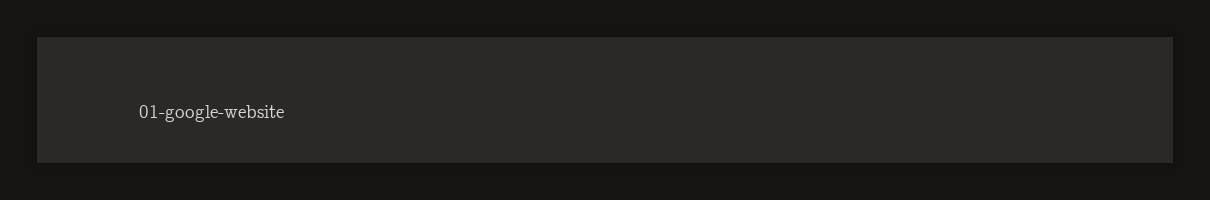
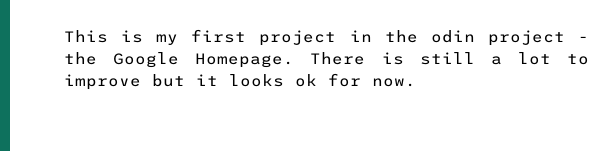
[139,105,284,122] 01-google-website -> [64,29,589,46] [64,52,589,68] [64,73,416,90] This is my first project in the odin project - the Google Homepage. There is still a lot to improve but it looks ok for now.

